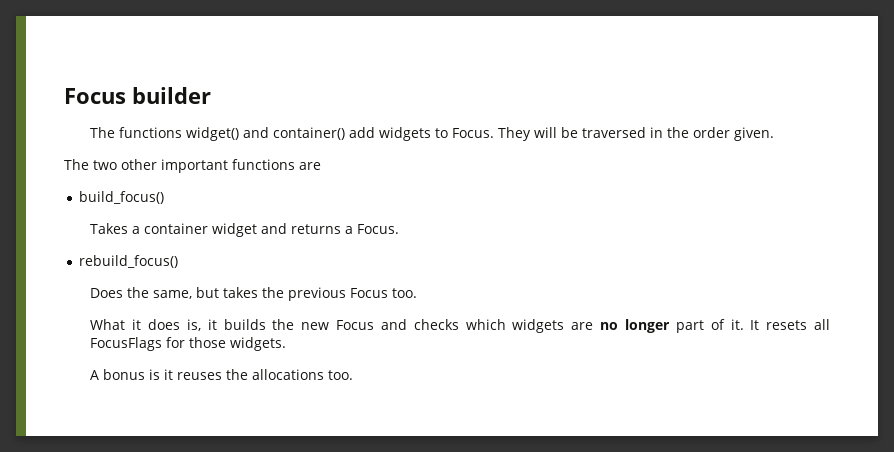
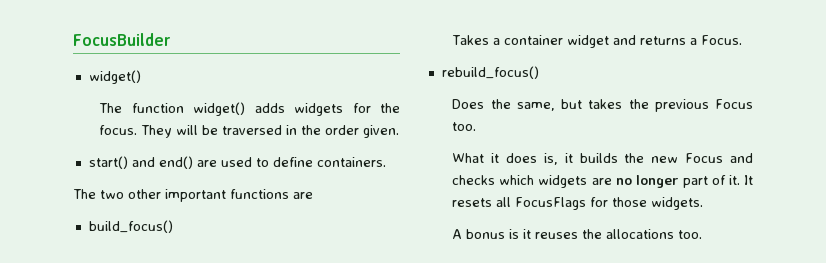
[64,87,211,104] [90,127,495,141] Focus builder // The functions widget() and container() add widgets to Focus. -> [73,33,171,46] [88,70,141,84] [99,102,400,116] [99,125,138,135] FocusBuilder // widget() // The function widget() adds widgets for the focus.
(775, 134) none -> [88,156,386,169] // start() and end() are used to define containers.

